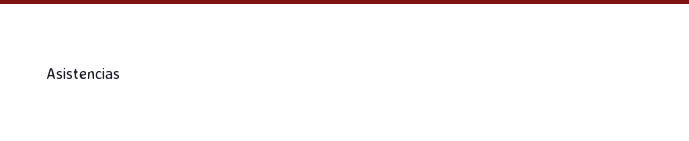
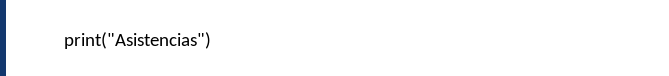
[46,68,120,79] Asistencias -> [64,32,211,49] print("Asistencias")

